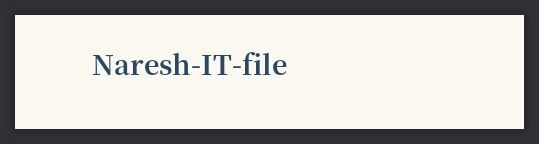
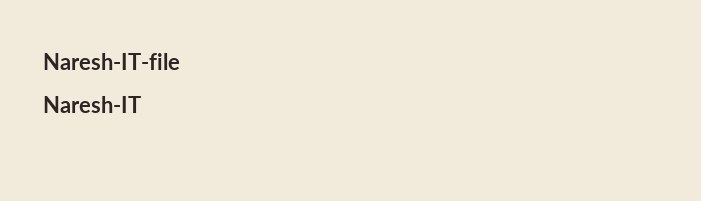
(287, 63) none -> [43,96,141,113] // Naresh-IT

